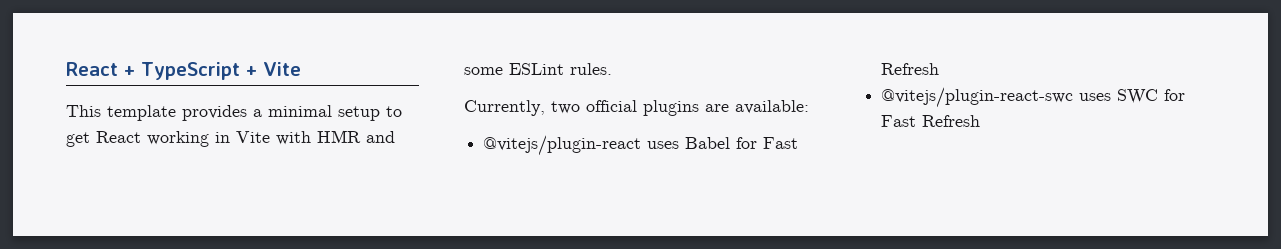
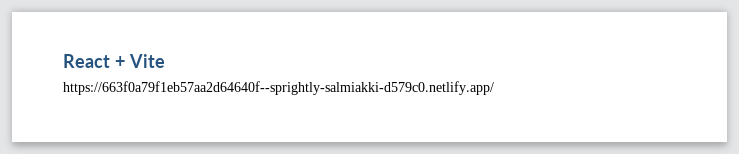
[141,62,257,80] TypeScript + -> (125, 62) none
[66,105,402,121] [66,130,395,147] [464,63,612,75] [464,100,809,116] [483,135,799,156] [881,63,940,75] [881,87,1186,108] [881,115,981,127] This template provides a minimal setup to get React working in Vite with HMR and some ESLint rules. // Currently, two official plugins are available: // @vitejs/plugin-react uses Babel for Fast Refresh // @vitejs/plugin-react-swc uses SWC for Fast Refresh -> [63,81,494,95] https://663f0a79f1eb57aa2d64640f--sprightly-salmiakki-d579c0.netlify.app/

